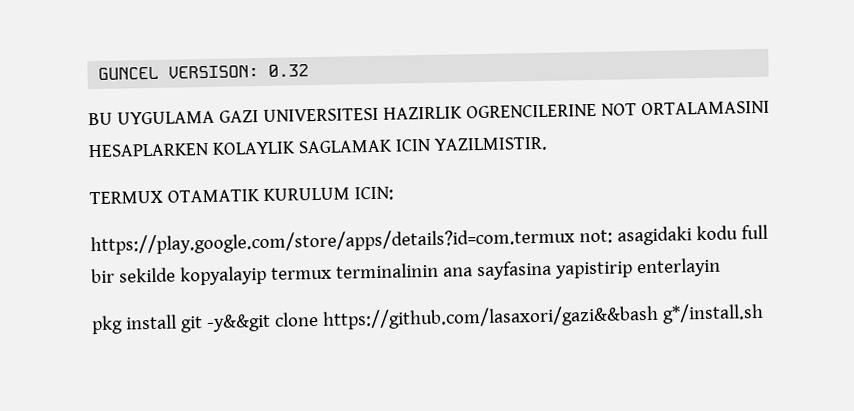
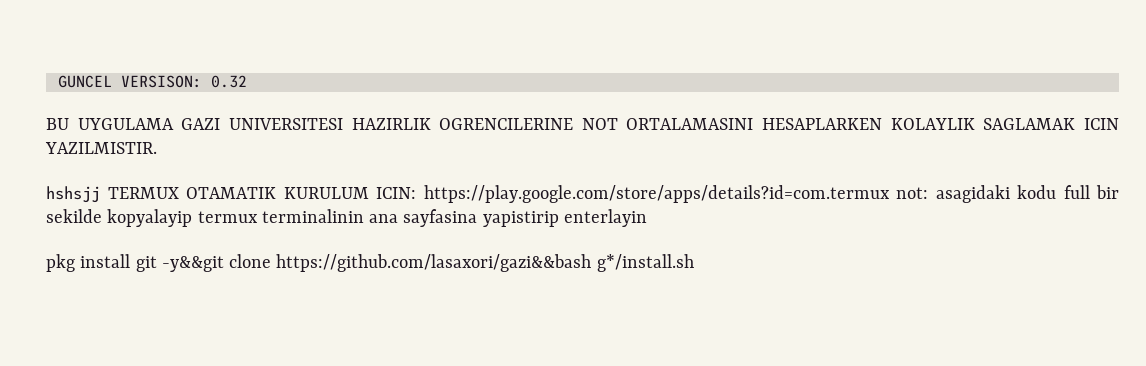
(548, 144) none -> [46,186,100,203] hshsjj
(394, 193) // -> (416, 193) none

